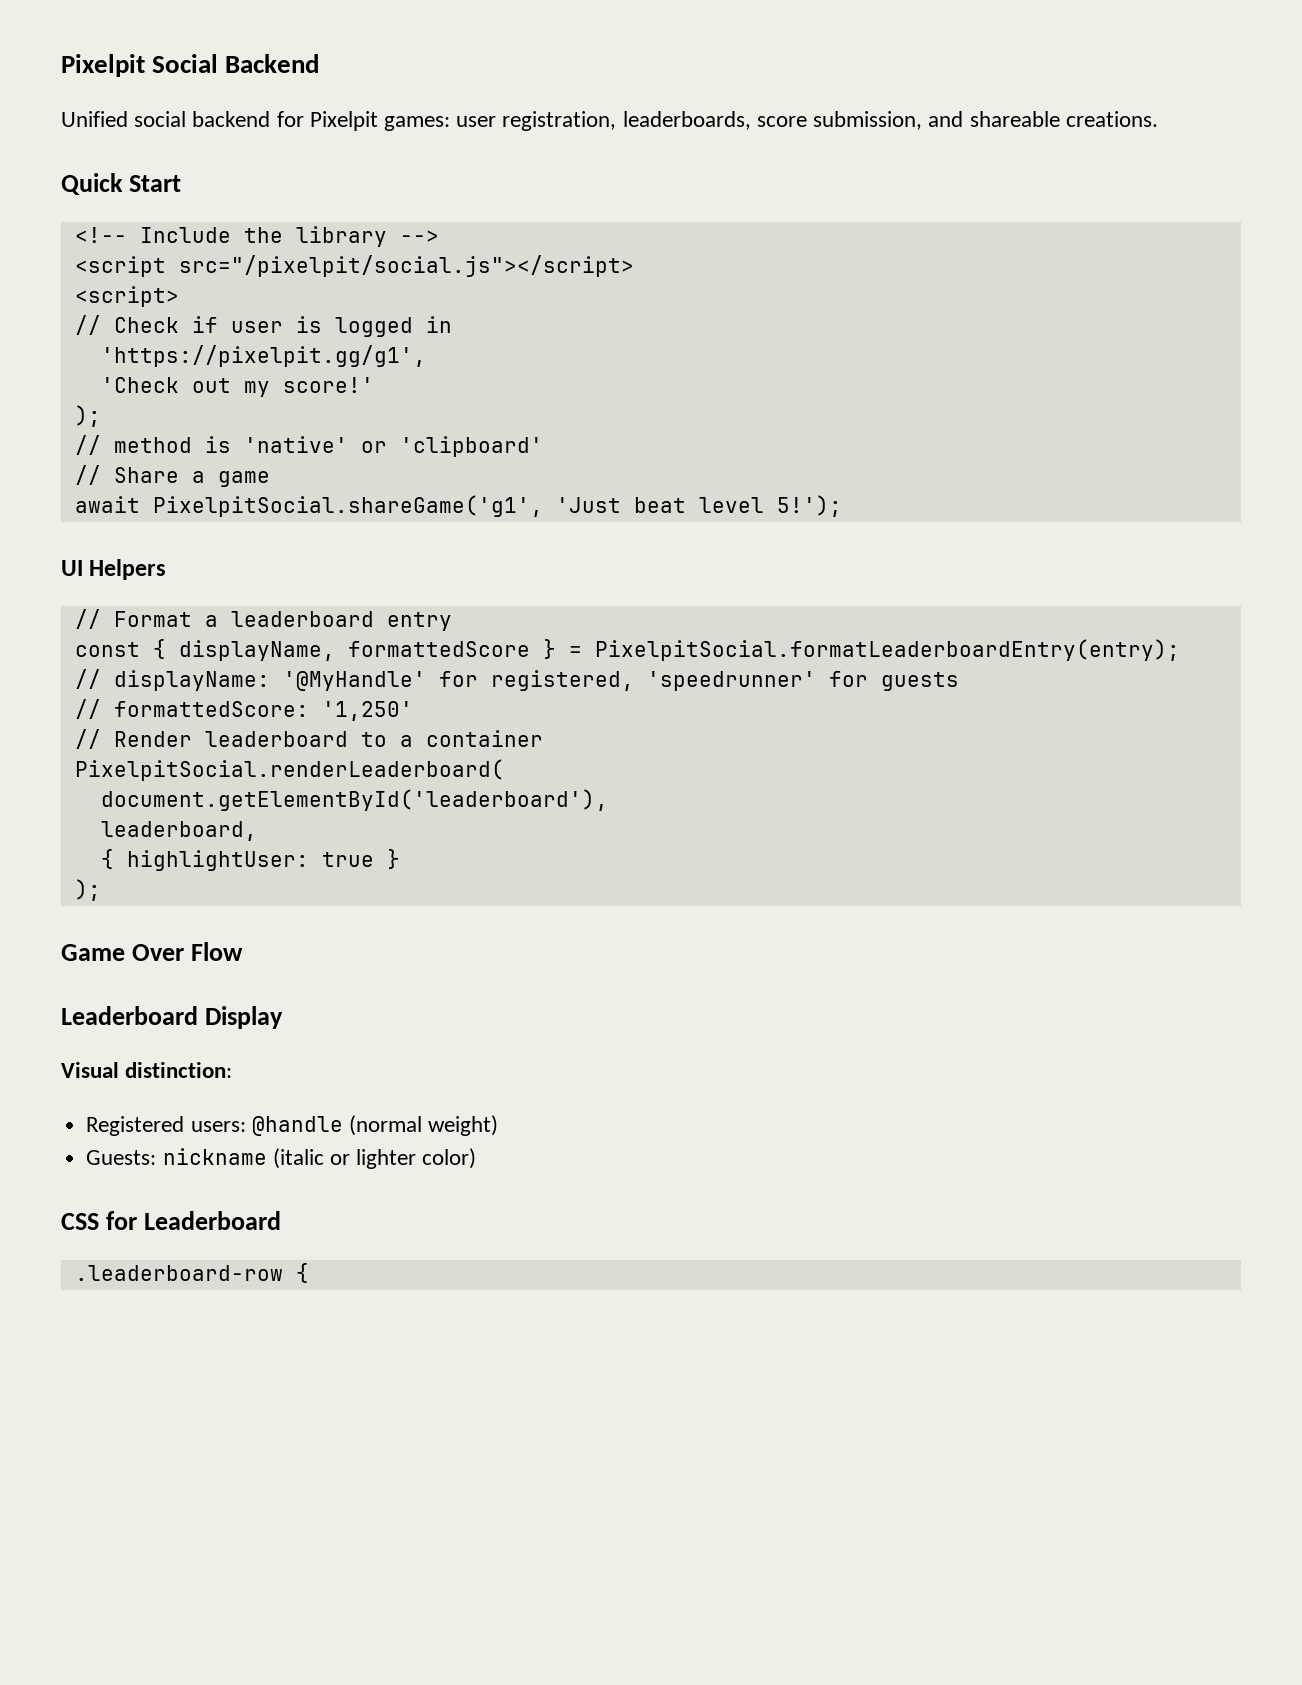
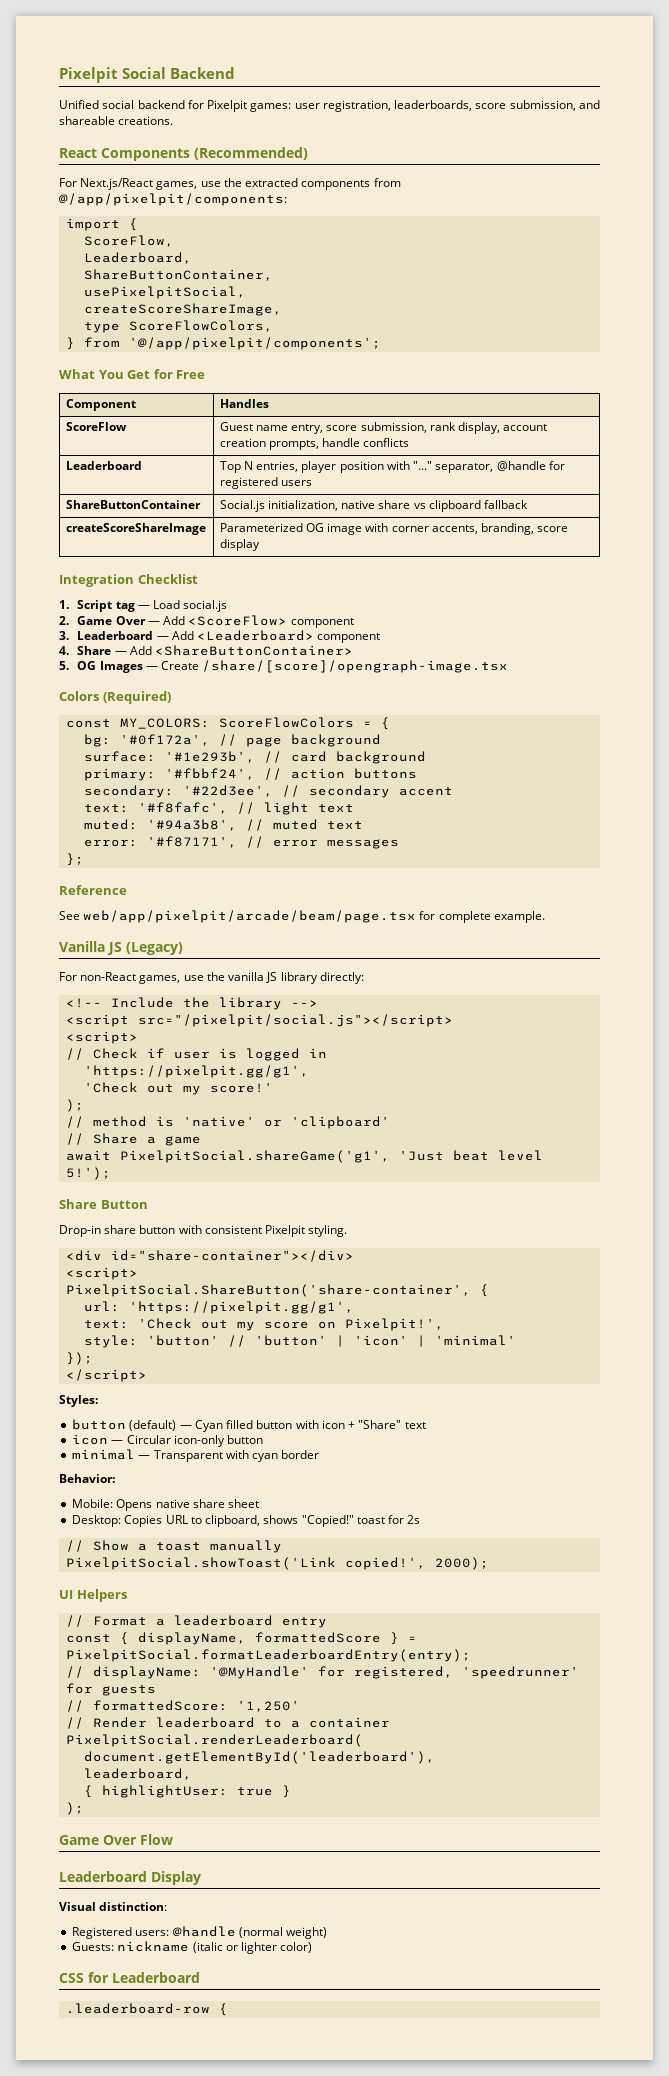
[61,173,181,195] Quick Start -> [59,147,308,161] [59,178,401,190] [59,193,287,206] [66,218,139,231] [84,235,175,247] [84,252,193,264] [84,269,274,281] [84,286,247,299] [84,303,283,316] [84,320,274,333] [66,337,382,350] [59,369,206,379] [65,399,136,411] [219,399,269,408] [65,422,127,431] [219,422,548,434] [219,438,410,450] [65,461,142,470] [219,461,565,473] [219,477,313,489] [65,500,201,509] [219,500,529,512] [65,523,206,535] [219,523,569,535] [219,539,260,551] [59,574,198,587] [59,600,228,612] [59,615,354,628] [59,630,381,643] [59,645,354,656] [59,660,509,673] [59,691,171,704] [66,717,391,730] [84,734,382,747] [84,751,427,764] [84,768,418,781] [84,785,454,798] [84,802,355,815] [84,819,364,831] [84,836,400,849] [66,853,85,866] [59,885,127,895] [59,910,545,923] [59,941,183,955] [59,972,364,984] React Components (Recommended) // For Next.js/React games, use the extracted components from @/app/pixelpit/components: // import { // ScoreFlow, // Leaderboard, // ShareButtonContainer, // usePixelpitSocial, // createScoreShareImage, // type ScoreFlowColors, // } from '@/app/pixelpit/components'; // What You Get for Free // Component | Handles // ScoreFlow | Guest name entry, score submission, rank display, account creation prompts, handle conflicts // Leaderboard | Top N entries, player position with "..." separator, @handle for registered users // ShareButtonContainer | Social.js initialization, native share vs clipboard fallback // createScoreShareImage | Parameterized OG image with corner accents, branding, score display // Integration Checklist // 1. Script tag — Load social.js // 2. Game Over — Add <ScoreFlow> component // 3. Leaderboard — Add <Leaderboard> component // 4. Share — Add <ShareButtonContainer> // 5. OG Images — Create /share/[score]/opengraph-image.tsx // Colors (Required) // const MY_COLORS: ScoreFlowColors = { // bg: '#0f172a', // page background // surface: '#1e293b', // card background // primary: '#fbbf24', // action buttons // secondary: '#22d3ee', // secondary accent // text: '#f8fafc', // light text // muted: '#94a3b8', // muted text // error: '#f87171', // error messages // }; // Reference // See web/app/pixelpit/arcade/beam/page.tsx for complete example. // Vanilla JS (Legacy) // For non-React games, use the vanilla JS library directly:
(842, 506) none -> [59,1199,148,1209] [59,1225,348,1237] [66,1250,355,1262] [66,1267,139,1280] [66,1284,490,1297] [84,1301,355,1314] [84,1318,445,1331] [84,1335,517,1348] [66,1352,94,1365] [66,1369,148,1382] [59,1395,98,1407] [72,1419,426,1432] [72,1434,264,1447] [72,1449,320,1462] [59,1474,115,1483] [72,1499,260,1511] [72,1515,421,1527] [66,1540,283,1553] [66,1557,490,1570] // Share Button // Drop-in share button with consistent Pixelpit styling. // <div id="share-container"></div> // <script> // PixelpitSocial.ShareButton('share-container', { // url: 'https://pixelpit.gg/g1', // text: 'Check out my score on Pixelpit!', // style: 'button' // 'button' | 'icon' | 'minimal' // }); // </script> // Styles: // button (default) — Cyan filled button with icon + "Share" text // icon — Circular icon-only button // minimal — Transparent with cyan border // Behavior: // Mobile: Opens native share sheet // Desktop: Copies URL to clipboard, shows "Copied!" toast for 2s // // Show a toast manually // PixelpitSocial.showToast('Link copied!', 2000);

